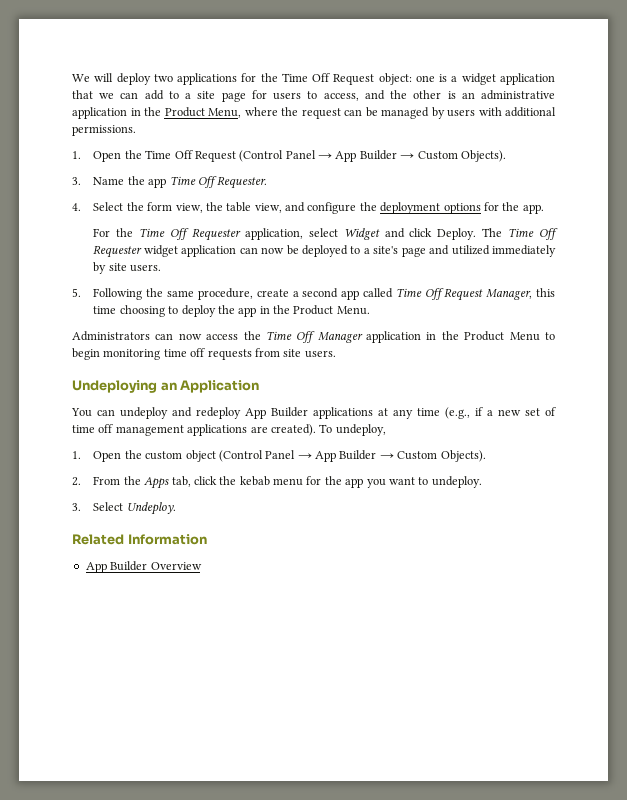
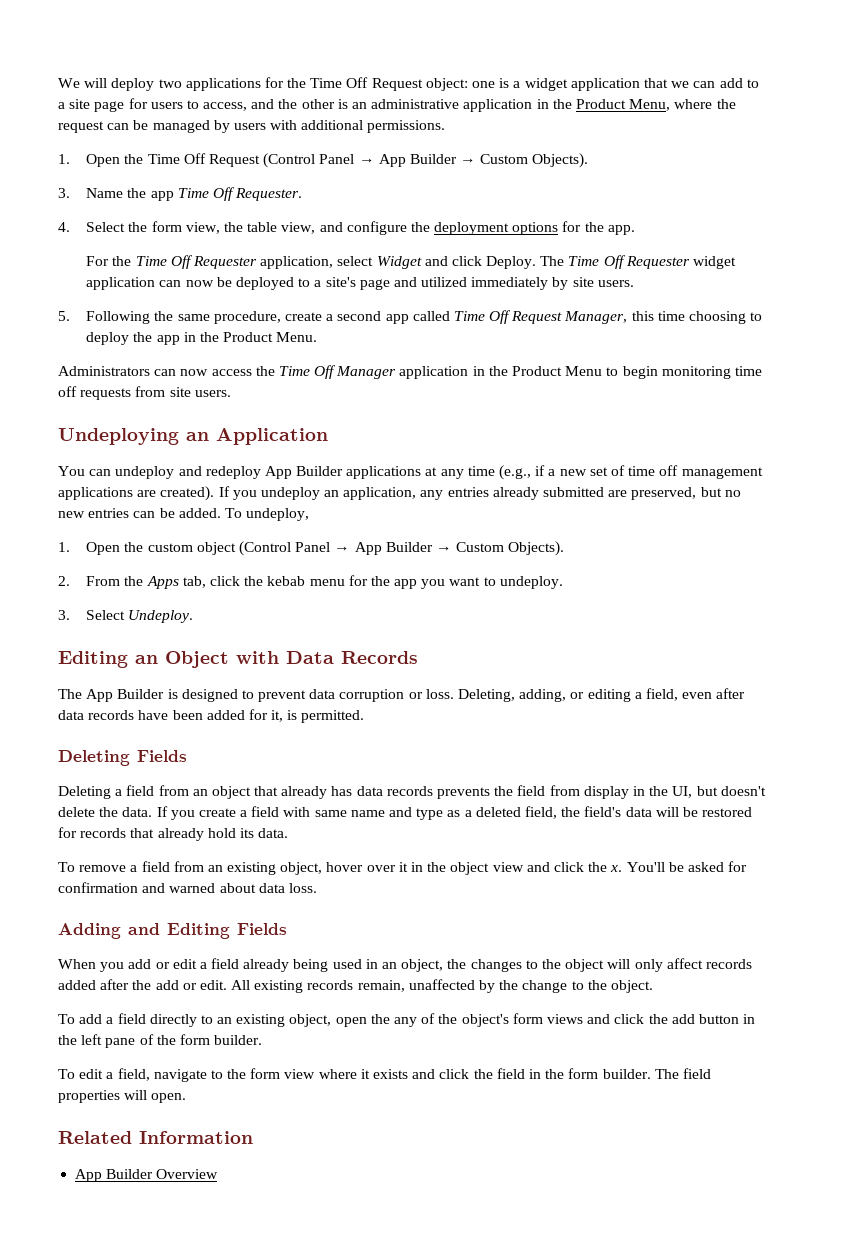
(316, 430) none -> [218,486,741,500] [58,508,221,518] If you undeploy an application, any entries already submitted are preserved, but no new entries can be added.
(176, 508) none -> [58,651,418,668] [58,688,746,702] [58,709,365,723] [58,750,187,766] [58,785,766,799] [58,806,753,820] [58,827,289,841] [58,861,748,875] [58,882,317,893] [58,923,287,939] [58,958,752,972] [58,979,653,993] [58,1013,756,1027] [58,1034,263,1048] [58,1068,711,1082] [58,1090,187,1103] // Editing an Object with Data Records // The App Builder is designed to prevent data corruption or loss. Deleting, adding, or editing a field, even after data records have been added for it, is permitted. // Deleting Fields // Deleting a field from an object that already has data records prevents the field from display in the UI, but doesn't delete the data. If you create a field with same name and type as a deleted field, the field's data will be restored for records that already hold its data. // To remove a field from an existing object, hover over it in the object view and click the x. You'll be asked for confirmation and warned about data loss. // Adding and Editing Fields // When you add or edit a field already being used in an object, the changes to the object will only affect records added after the add or edit. All existing records remain, unaffected by the change to the object. // To add a field directly to an existing object, open the any of the object's form views and click the add button in the left pane of the form builder. // To edit a field, navigate to the form view where it exists and click the field in the form builder. The field properties will open.

